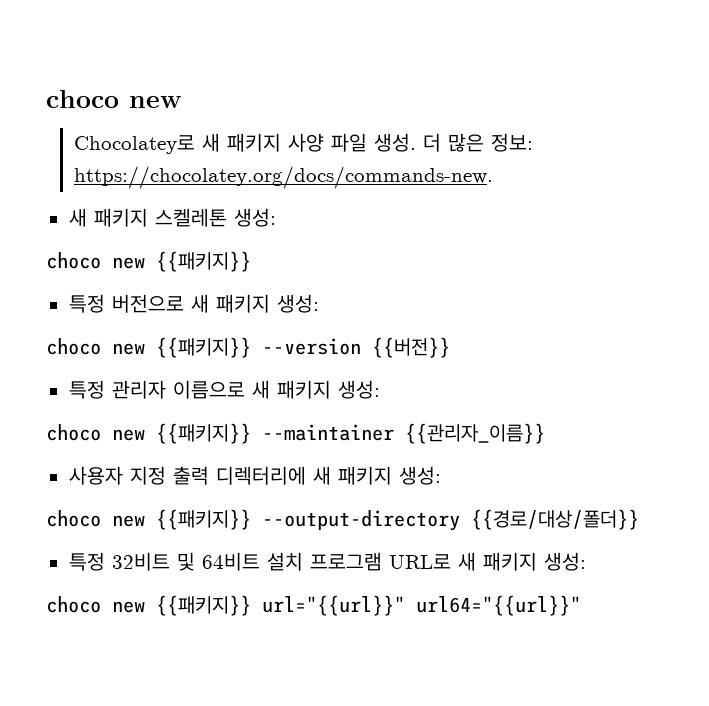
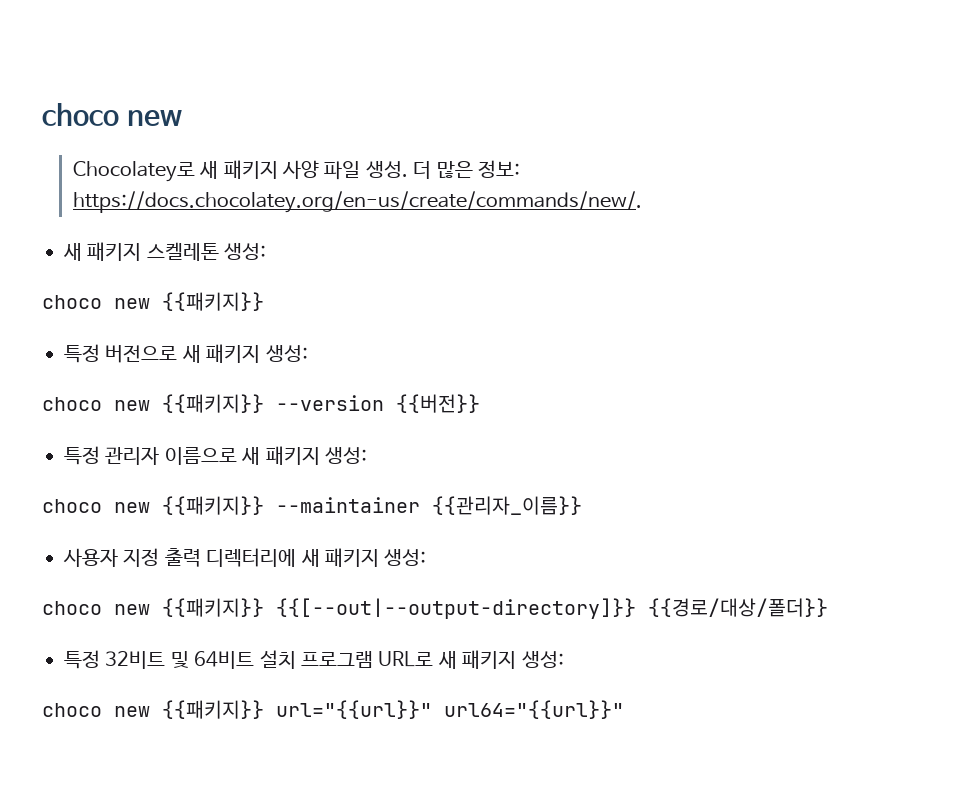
[74,166,494,189] https://chocolatey.org/docs/commands-new. -> [72,191,642,213] https://docs.chocolatey.org/en-us/create/commands/new/.
[262,510,460,531] --output-directory -> [276,598,636,619] {{[--out|--output-directory]}}

